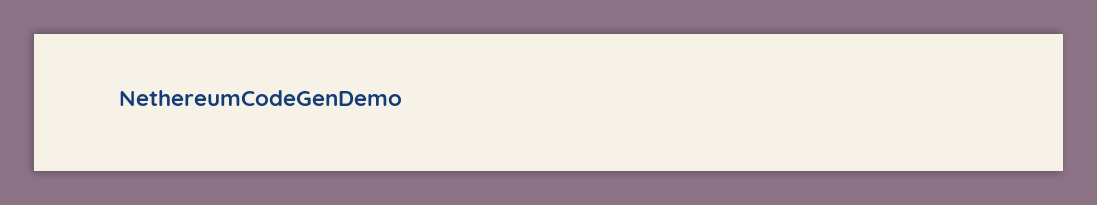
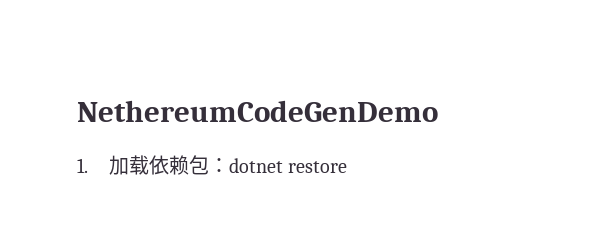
(402, 98) none -> [77,155,348,175] // 1.加载依赖包：dotnet restore

